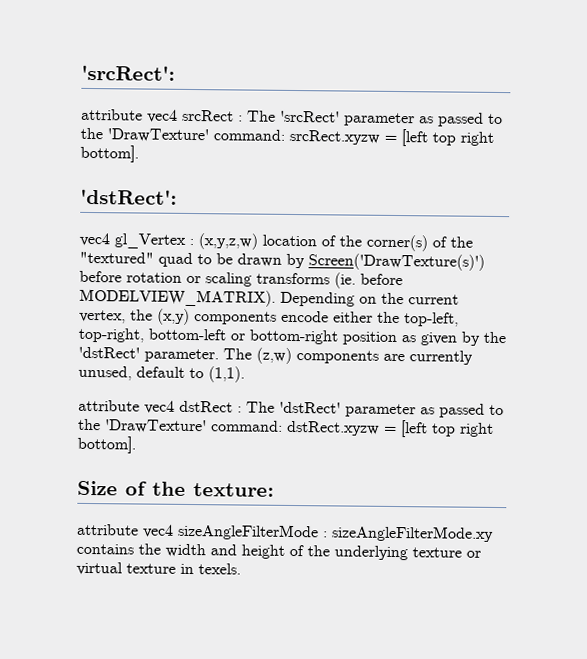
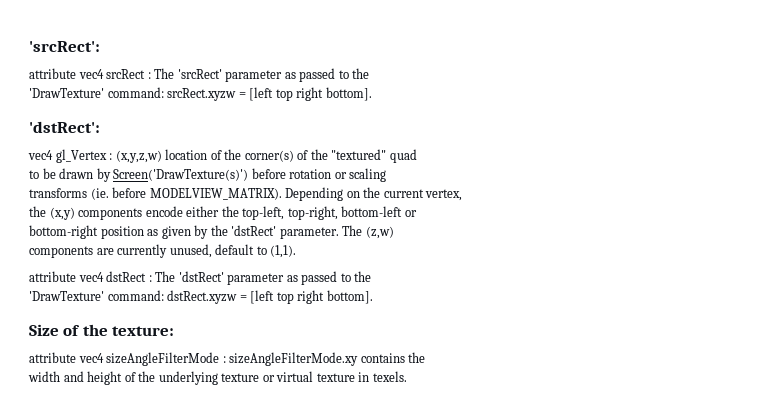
(103, 133) none -> (370, 73) //
(193, 260) none -> (417, 156) //
(252, 279) none -> (387, 175) //
(126, 316) none -> (463, 195) //
(245, 337) none -> (417, 213) //
(292, 355) none -> (394, 232) //
(101, 424) none -> (372, 276) //
(161, 549) none -> (426, 357) //

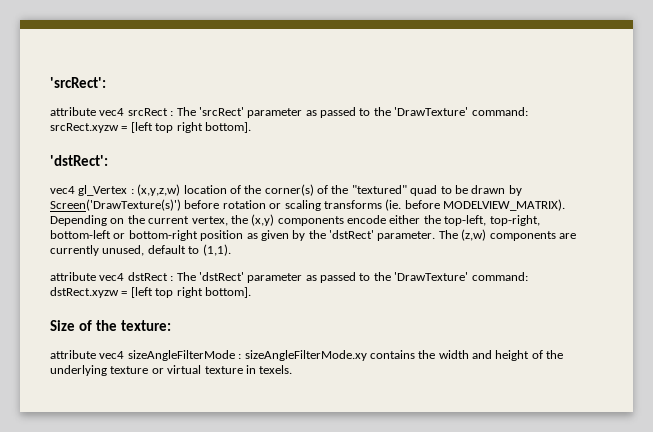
(370, 73) // -> (391, 111) none
(417, 156) // -> (438, 190) none
(387, 175) // -> (321, 205) none
(463, 195) // -> (228, 221) none
(417, 213) // -> (126, 236) none
(394, 232) // -> (487, 235) none
(372, 276) // -> (391, 276) none
(426, 357) // -> (436, 354) none

